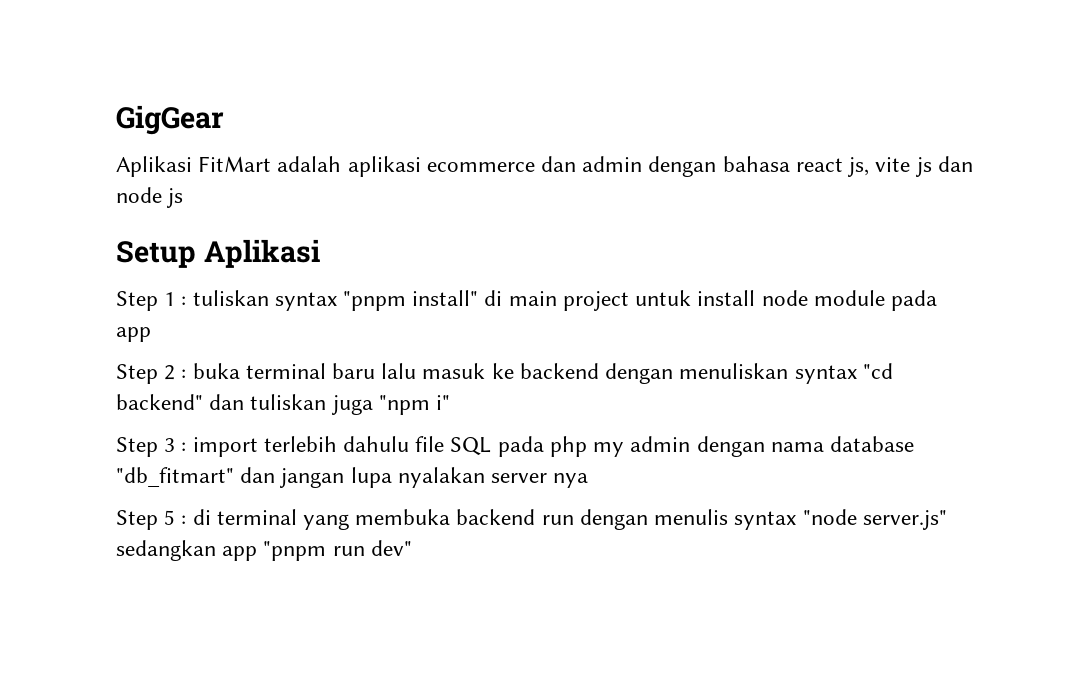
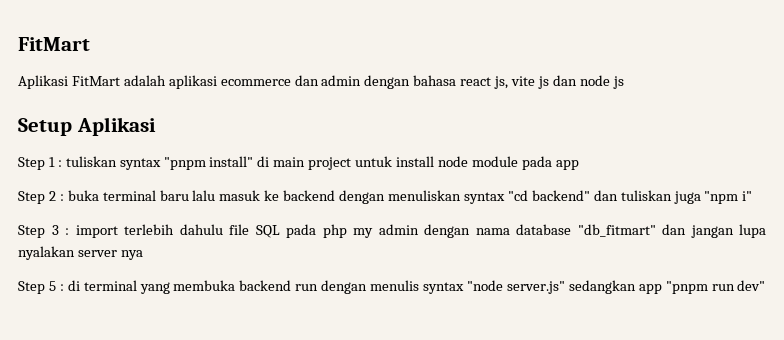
[116,105,224,135] GigGear -> [18,37,90,51] FitMart

